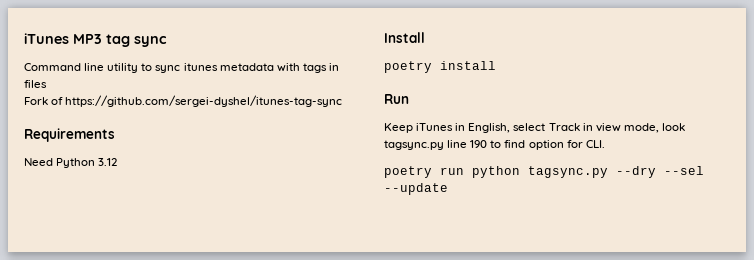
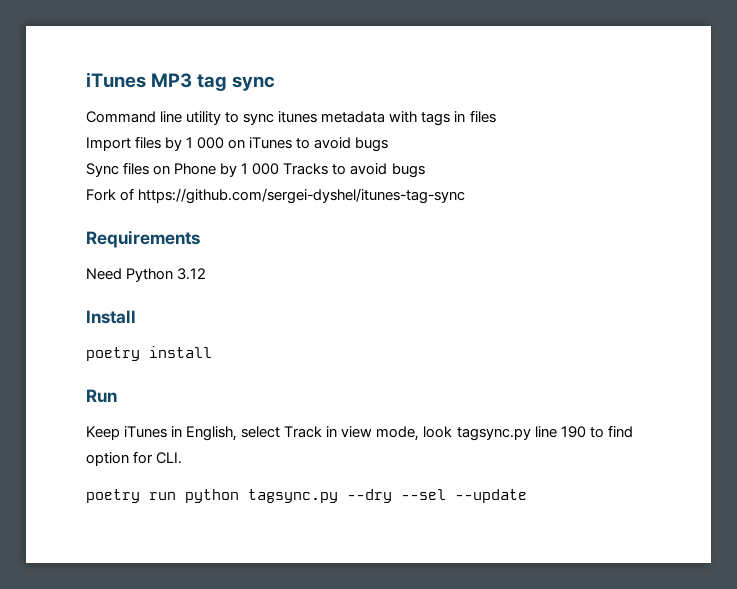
(47, 84) none -> [86,136,389,152] [86,162,425,178] // Import files by 1 000 on iTunes to avoid bugs // Sync files on Phone by 1 000 Tracks to avoid bugs

